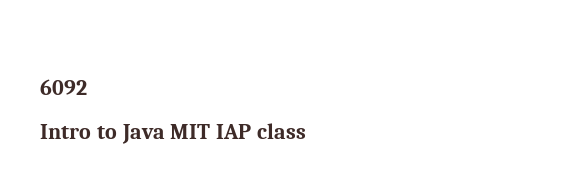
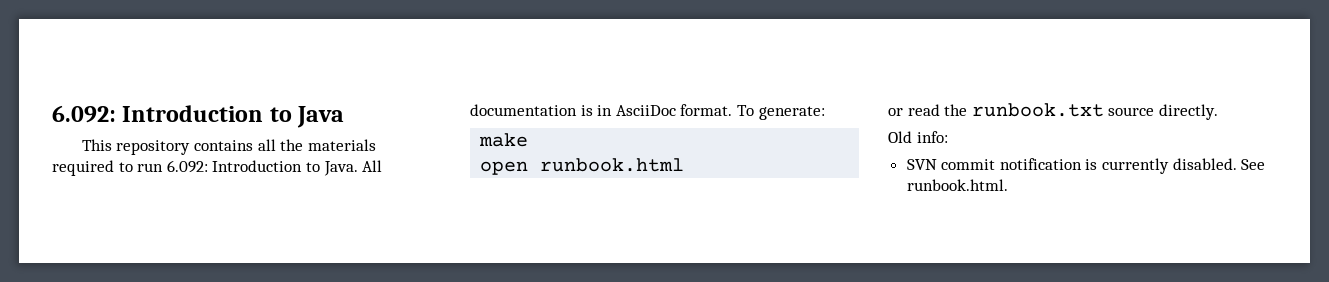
[40,79,87,95] [40,124,91,139] 6092 // Intro -> [52,105,264,123] 6.092: Introduction
[170,123,307,139] MIT IAP class -> [81,139,376,155] [52,160,383,176] [470,104,825,120] [479,133,529,147] [480,158,685,175] [888,103,1218,120] [888,131,948,143] [906,158,1266,174] [906,179,1008,191] // This repository contains all the materials required to run 6.092: Introduction to Java. All documentation is in AsciiDoc format. To generate: // make // open runbook.html // or read the runbook.txt source directly. // Old info: // SVN commit notification is currently disabled. See runbook.html.

